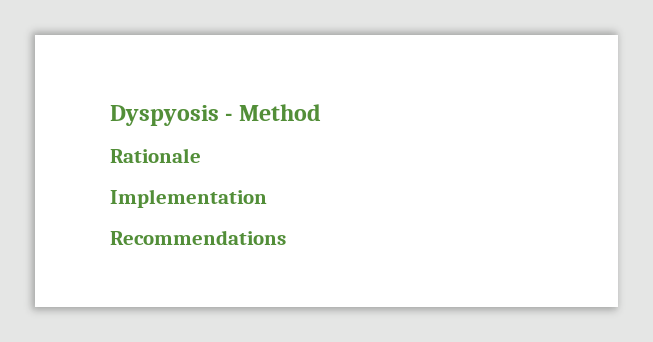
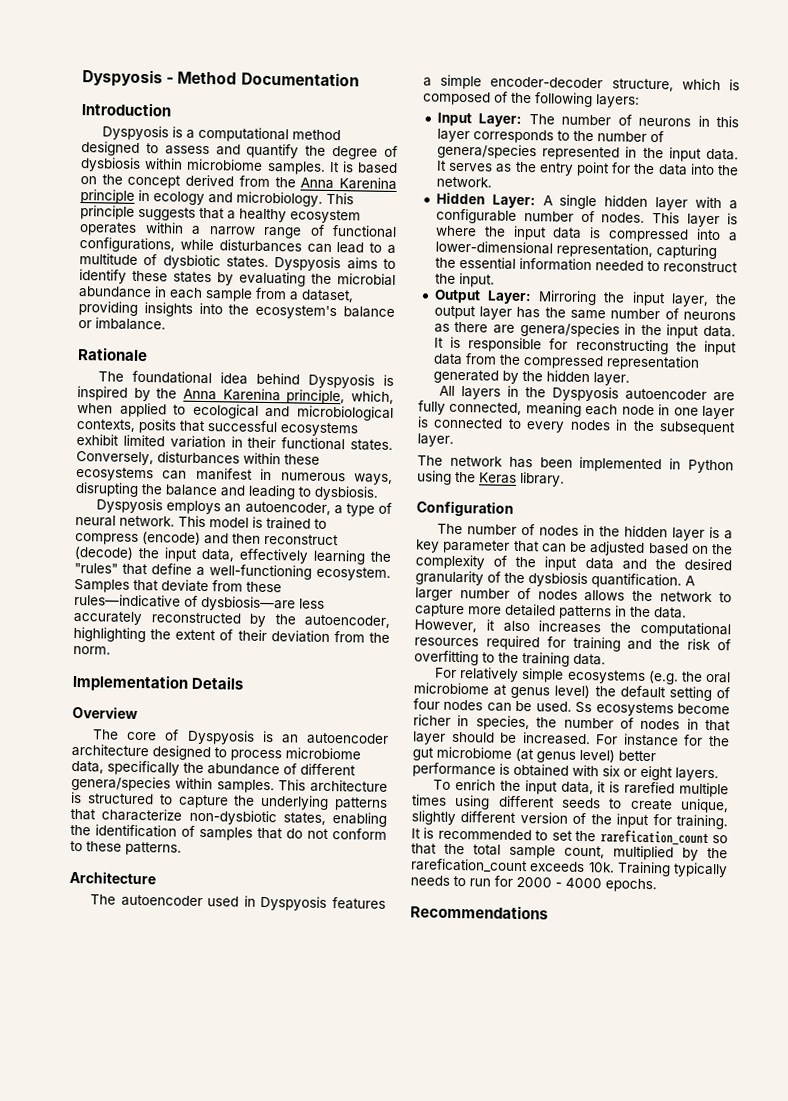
[110,148,201,163] [110,189,267,208] // Rationale // Implementation -> [240,71,360,87] [81,102,171,117] [102,125,342,143] [81,141,398,160] [80,157,398,175] [80,174,397,190] [80,189,354,207] [80,205,361,224] [79,222,397,239] [79,237,396,254] [79,253,396,272] [79,269,396,287] [78,286,354,303] [78,301,396,320] [78,317,166,331] [77,347,148,362] [98,370,394,389] [77,386,394,405] [77,402,394,421] [76,418,358,437] [76,434,394,451] [76,451,320,466] [76,466,393,485] [75,481,378,501] [96,498,392,517] [75,514,327,530] [75,531,339,546] [74,545,391,565] [74,562,391,581] [74,578,282,593] [74,593,325,612] [73,610,390,628] [73,626,390,643] [73,645,111,655] [72,673,244,692] [72,705,138,719] [92,729,389,745] [71,743,361,762] [71,760,356,776] [71,775,388,794] [70,791,388,811] [70,808,387,827] [70,824,387,841] [70,840,182,856] [69,870,156,885] [90,894,386,911] [423,74,740,92] [423,91,640,108] [436,112,739,128] [436,128,664,144] [436,143,739,162] [435,160,739,177] [435,176,492,188] [435,192,738,211] [435,208,738,228] [434,225,738,243] [434,240,717,260] [434,256,738,273] [434,272,495,288] [433,289,737,307] [433,305,736,321] [433,321,736,339] [433,336,737,356] [432,353,700,371] [432,369,630,386] [439,385,735,402] [418,400,735,420] [417,416,736,436] [417,433,454,447] [417,455,734,474] [417,470,565,487] [416,500,514,517] [437,523,733,541] [415,539,733,556] [415,554,732,571] [415,570,695,589] [415,587,732,603] [414,603,687,620] [414,619,731,638] [414,635,731,652] [414,650,606,667] [435,667,731,685] [413,682,730,702] [413,698,730,717] [413,714,731,732] [412,731,730,747] [412,746,656,763] [412,762,719,782] [433,778,729,798] [411,794,729,814] [411,810,728,830] [411,827,728,845] [411,843,728,861] [410,858,728,878] [410,875,657,893] Documentation // Introduction // Dyspyosis is a computational method designed to assess and quantify the degree of dysbiosis within microbiome samples. It is based on the concept derived from the Anna Karenina principle in ecology and microbiology. This principle suggests that a healthy ecosystem operates within a narrow range of functional configurations, while disturbances can lead to a multitude of dysbiotic states. Dyspyosis aims to identify these states by evaluating the microbial abundance in each sample from a dataset, providing insights into the ecosystem's balance or imbalance. // Rationale // The foundational idea behind Dyspyosis is inspired by the Anna Karenina principle, which, when applied to ecological and microbiological contexts, posits that successful ecosystems exhibit limited variation in their functional states. Conversely, disturbances within these ecosystems can manifest in numerous ways, disrupting the balance and leading to dysbiosis. // Dyspyosis employs an autoencoder, a type of neural network. This model is trained to compress (encode) and then reconstruct (decode) the input data, effectively learning the "rules" that define a well-functioning ecosystem. Samples that deviate from these rules—indicative of dysbiosis—are less accurately reconstructed by the autoencoder, highlighting the extent of their deviation from the norm. // Implementation Details // Overview // The core of Dyspyosis is an autoencoder architecture designed to process microbiome data, specifically the abundance of different genera/species within samples. This architecture is structured to capture the underlying patterns that characterize non-dysbiotic states, enabling the identification of samples that do not conform to these patterns. // Architecture // The autoencoder used in Dyspyosis features a simple encoder-decoder structure, which is composed of the following layers: // Input Layer: The number of neurons in this layer corresponds to the number of genera/species represented in the input data. It serves as the entry point for the data into the network. // Hidden Layer: A single hidden layer with a configurable number of nodes. This layer is where the input data is compressed into a lower-dimensional representation, capturing the essential information needed to reconstruct the input. // Output Layer: Mirroring the input layer, the output layer has the same number of neurons as there are genera/species in the input data. It is responsible for reconstructing the input data from the compressed representation generated by the hidden layer. // All layers in the Dyspyosis autoencoder are fully connected, meaning each node in one layer is connected to every nodes in the subsequent layer. // The network has been implemented in Python using the Keras library. // Configuration // The number of nodes in the hidden layer is a key parameter that can be adjusted based on the complexity of the input data and the desired granularity of the dysbiosis quantification. A larger number of nodes allows the network to capture more detailed patterns in the data. However, it also increases the computational resources required for training and the risk of overfitting to the training data. // For relatively simple ecosystems (e.g. the oral microbiome at genus level) the default setting of four nodes can be used. Ss ecosystems become richer in species, the number of nodes in that layer should be increased. For instance for the gut microbiome (at genus level) better performance is obtained with six or eight layers. // To enrich the input data, it is rarefied multiple times using different seeds to create unique, slightly different version of the input for training. It is recommended to set the rarefication_count so that the total sample count, multiplied by the rarefication_count exceeds 10k. Training typically needs to run for 2000 - 4000 epochs.

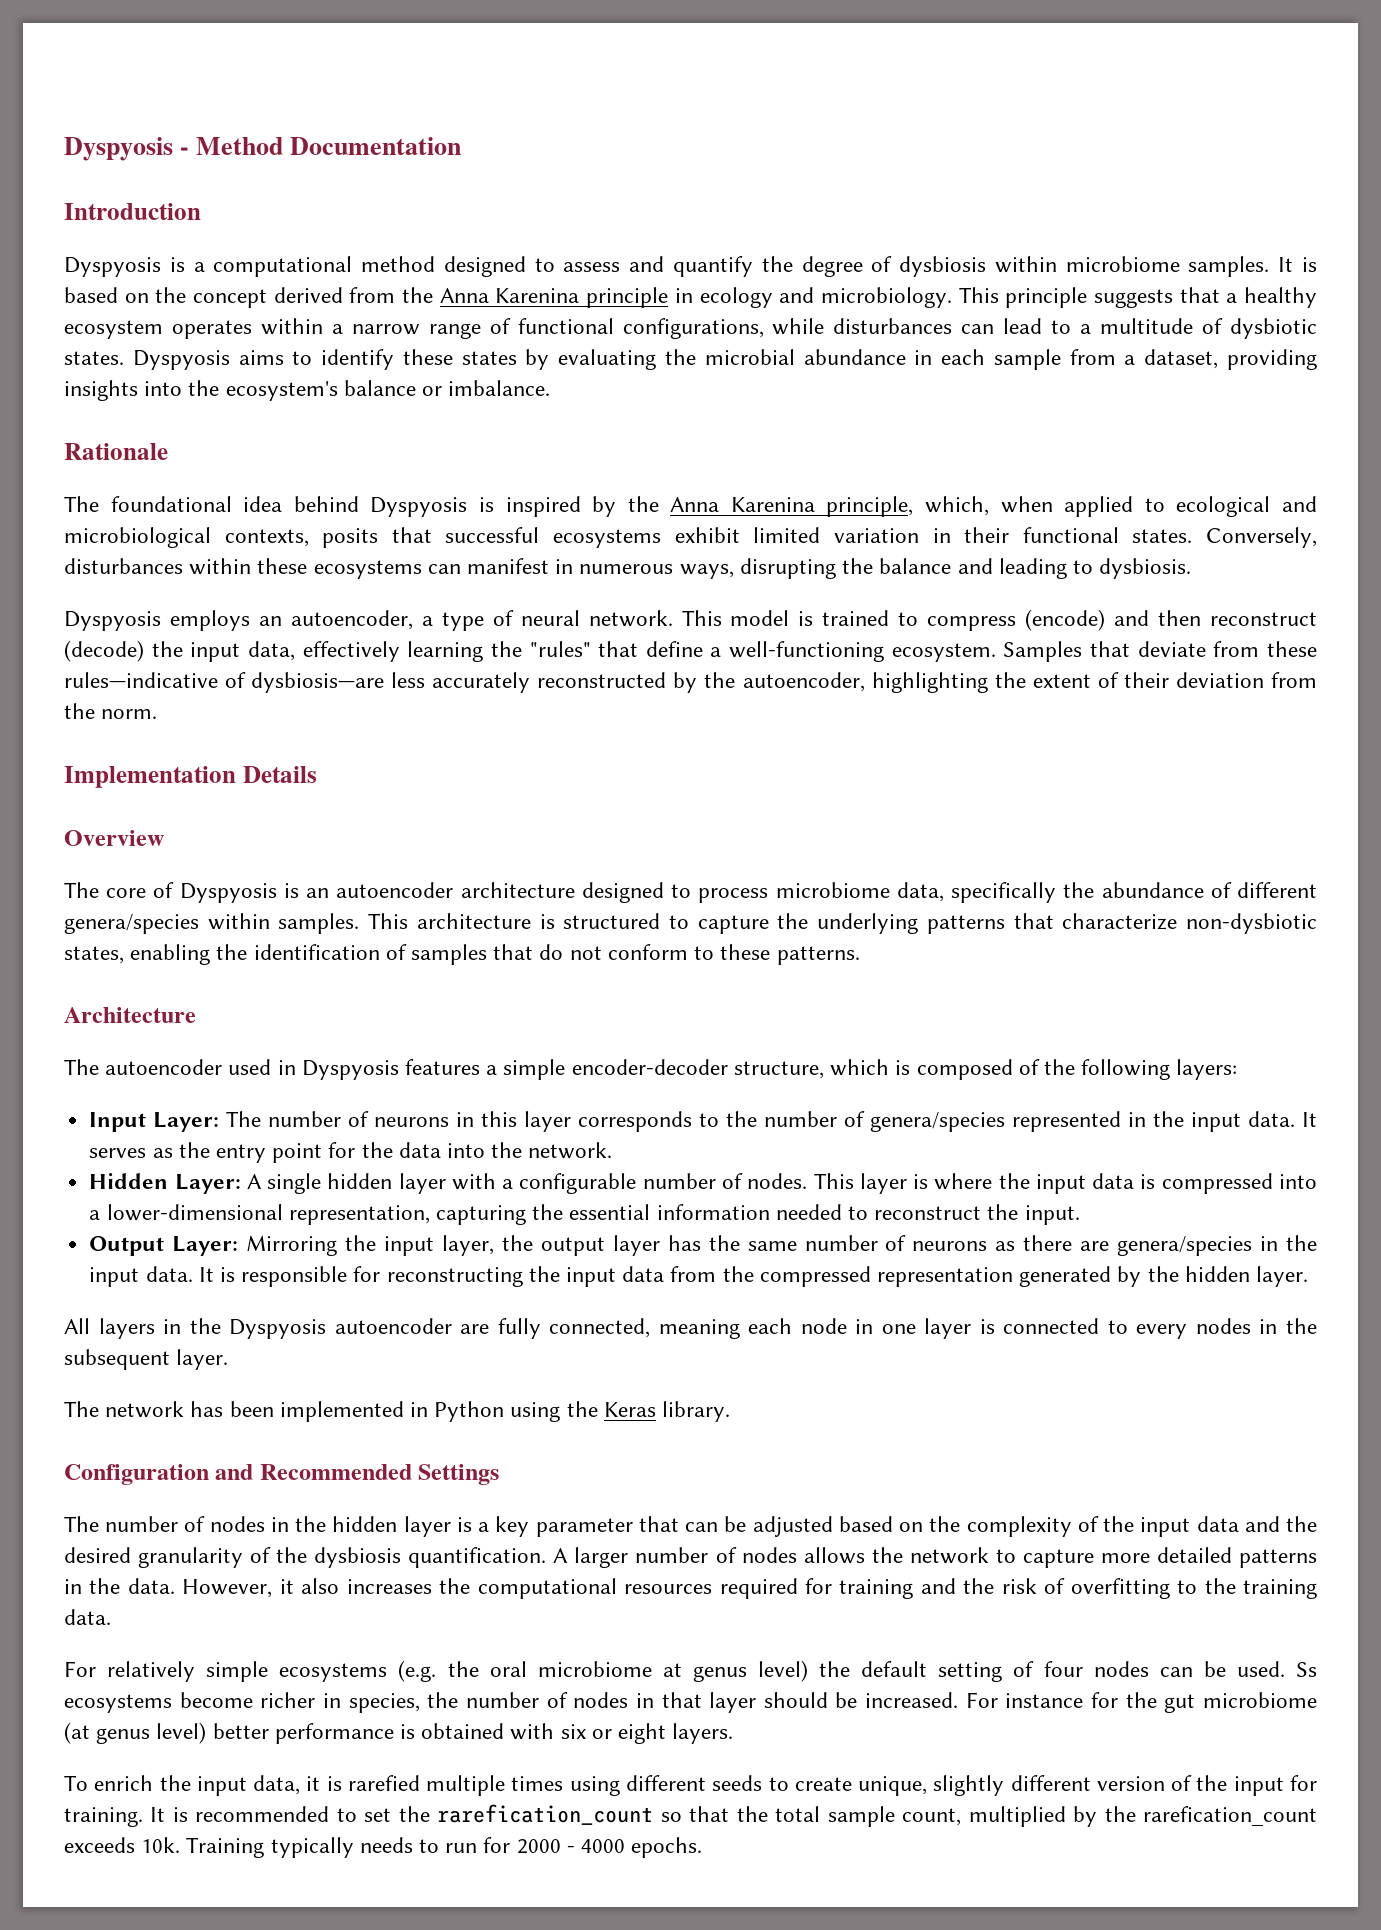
(514, 508) none -> [215,1464,500,1485] and Recommended Settings
[410,904,548,920] // Recommendations -> (703, 1847) none

